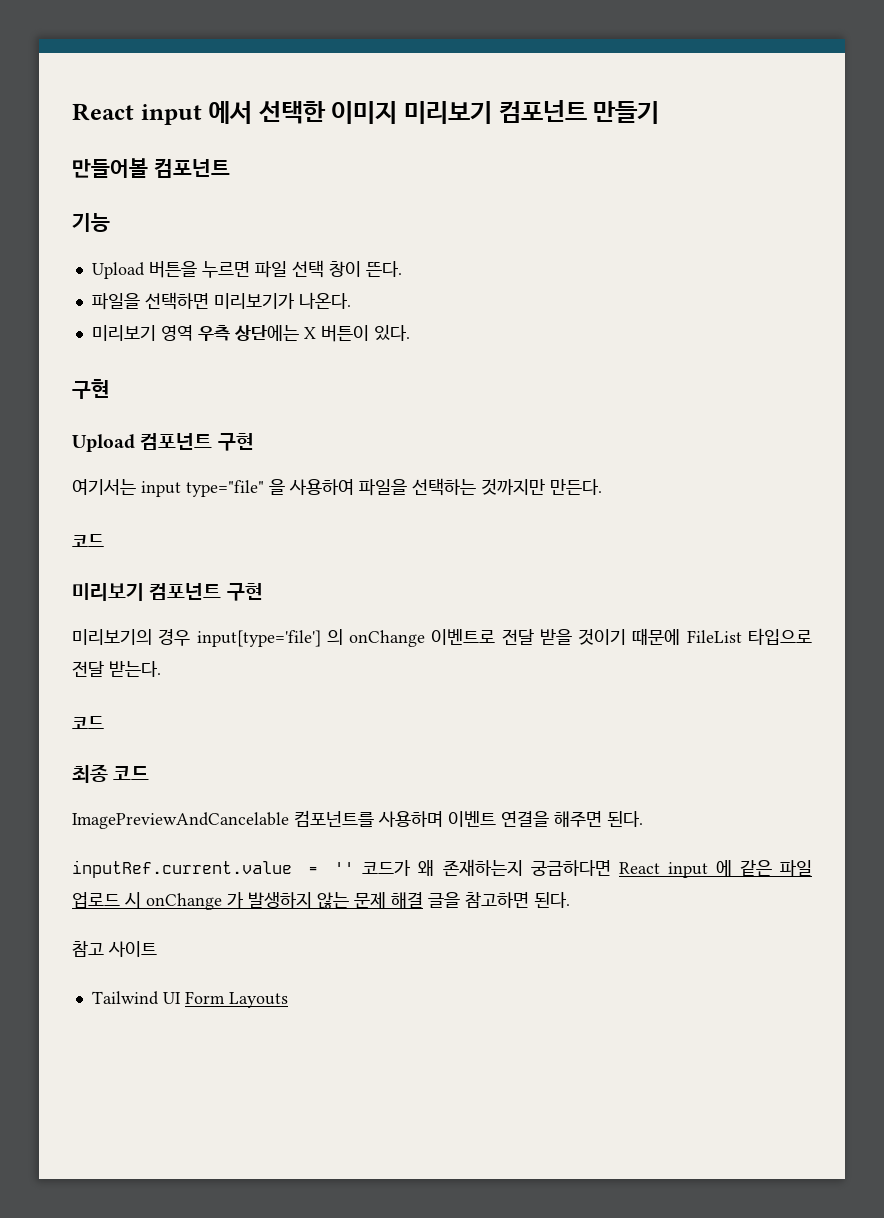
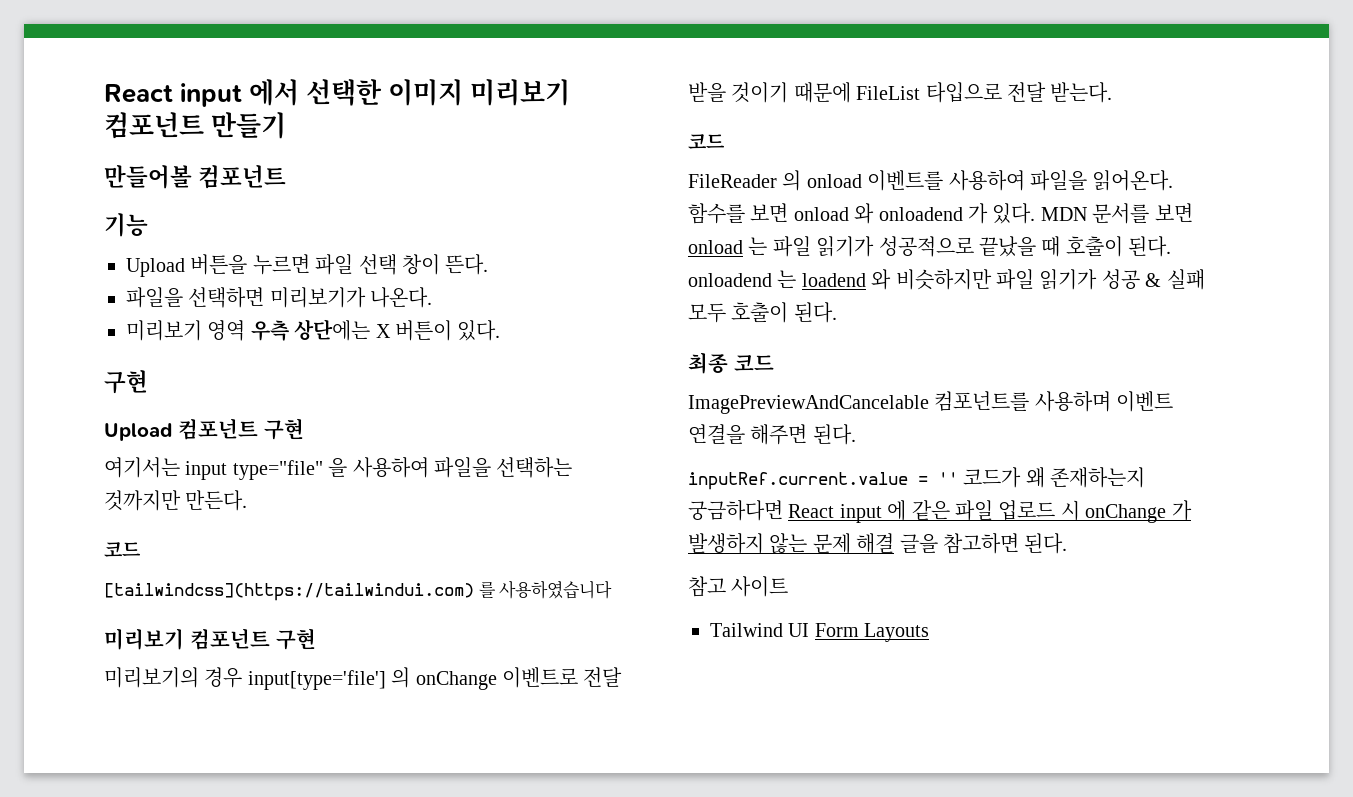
(104, 540) none -> [104,580,613,601] // [tailwindcss](https://tailwindui.com) 를 사용하였습니다
(104, 722) none -> [688,170,1174,191] [688,203,1193,224] [688,236,1172,257] [688,269,1205,290] [688,302,837,323] // FileReader 의 onload 이벤트를 사용하여 파일을 읽어온다. 함수를 보면 onload 와 onloadend 가 있다. MDN 문서를 보면 onload 는 파일 읽기가 성공적으로 끝났을 때 호출이 된다. onloadend 는 loadend 와 비슷하지만 파일 읽기가 성공 & 실패 모두 호출이 된다.

